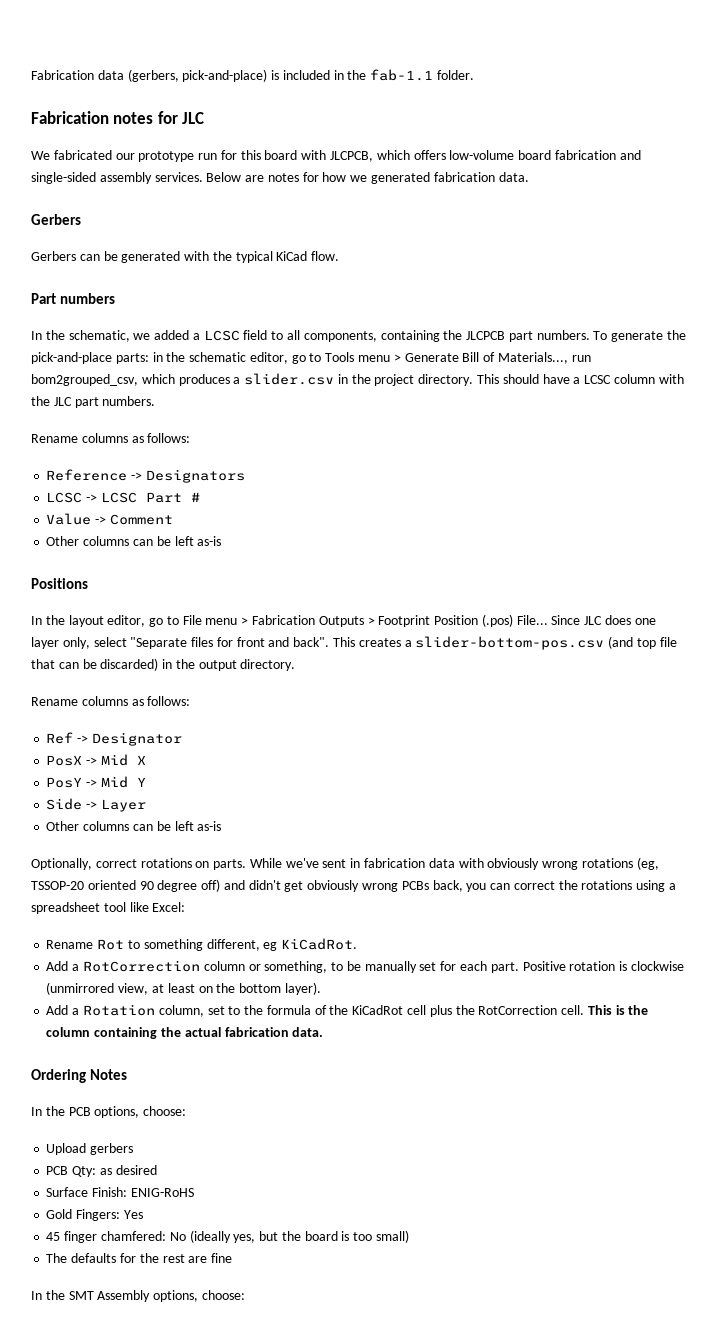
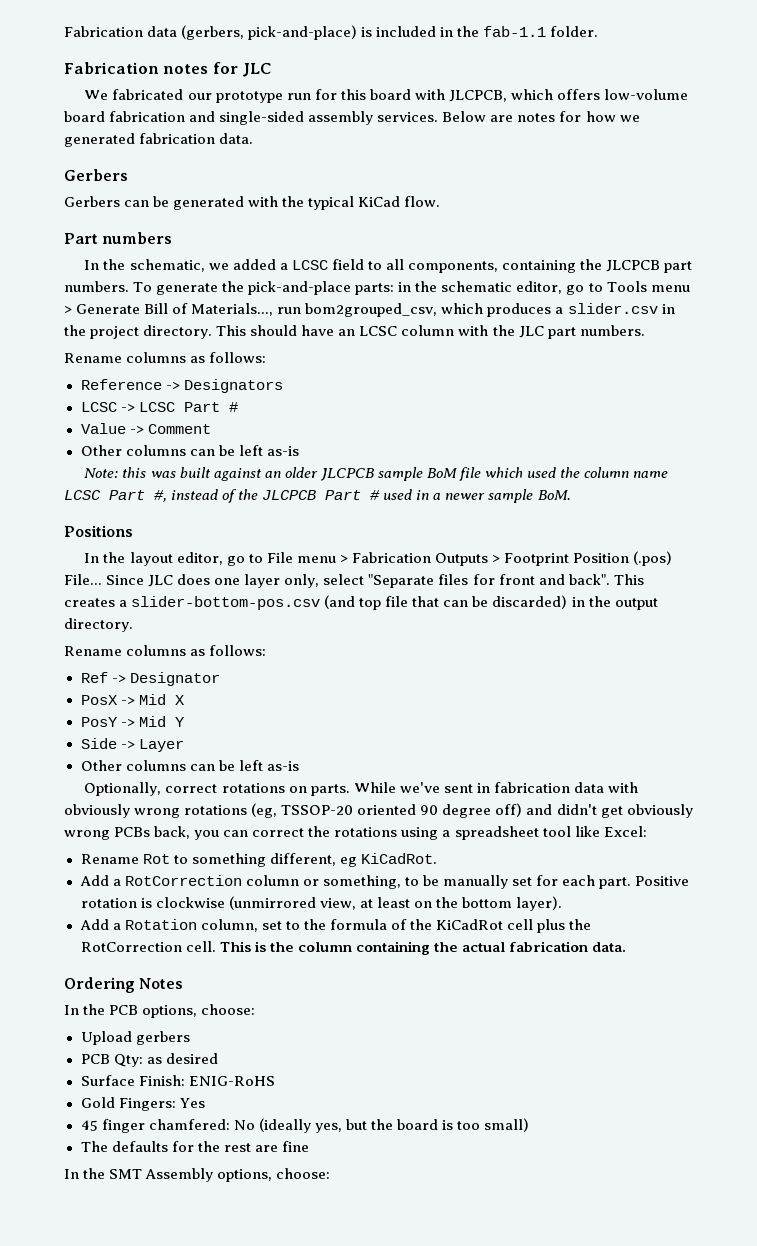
[573,377,581,384] a -> [338,329,356,336] an
(222, 541) none -> [84,467,669,481] [64,489,571,503] // Note: this was built against an older JLCPCB sample BoM file which used the column name LCSC Part #, instead of the JLCPCB Part # used in a newer sample BoM.

